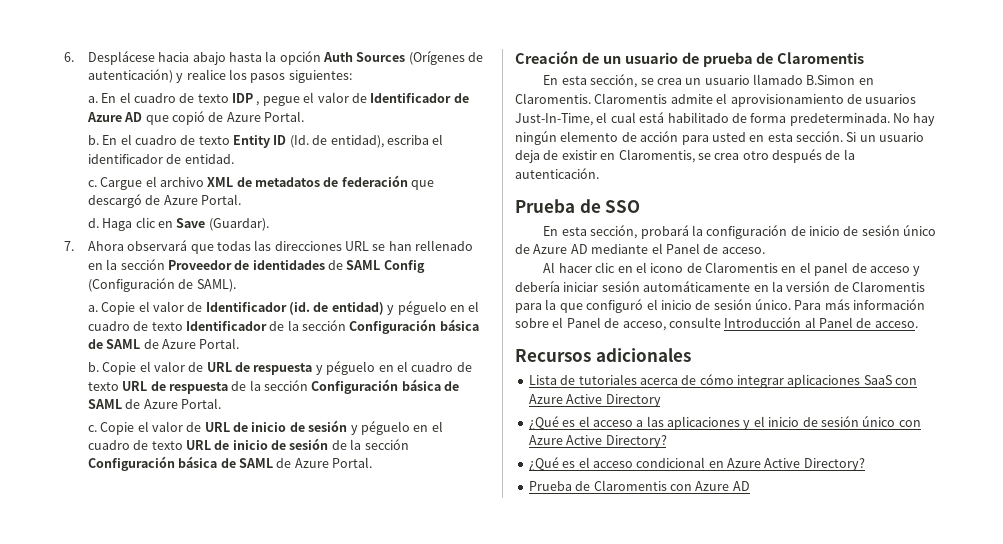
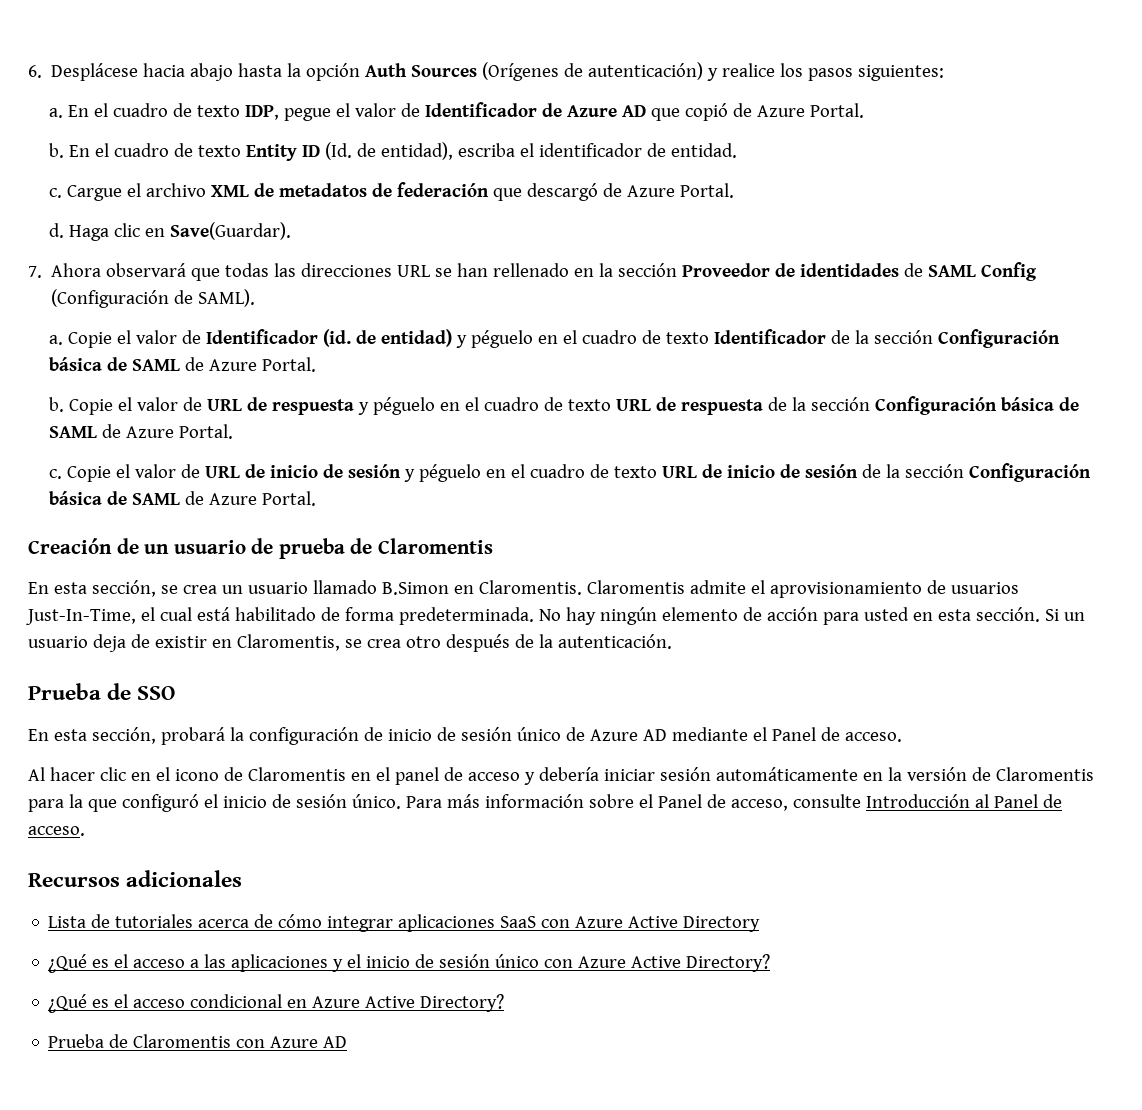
[232,93,260,106] IDP , -> [245,105,280,120] IDP,
[176,218,269,231] Save (Guardar). -> [170,222,292,240] Save(Guardar).

